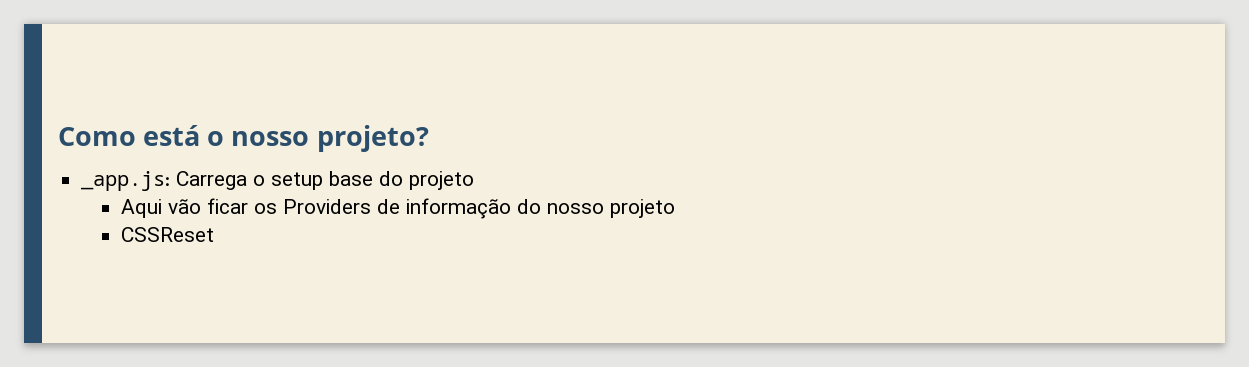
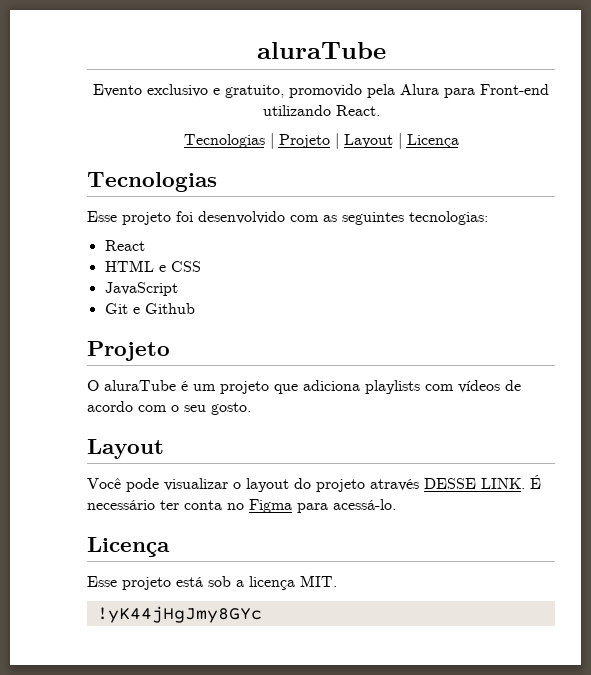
[58,125,429,152] [81,171,475,191] [121,198,676,219] [121,227,215,242] Como está o nosso projeto? // _app.js: Carrega o setup base do projeto // Aqui vão ficar os Providers de informação do nosso projeto // CSSReset -> [256,42,386,59] [93,84,549,98] [262,105,380,116] [183,133,459,149] [87,172,217,192] [87,211,488,225] [104,240,145,251] [104,260,201,272] [104,282,178,296] [104,303,195,314] [87,341,170,361] [87,380,521,394] [87,401,251,415] [87,439,164,459] [87,475,541,492] [87,499,396,513] [87,537,170,557] [87,575,337,590] [96,606,262,623] aluraTube // Evento exclusivo e gratuito, promovido pela Alura para Front-end utilizando React. // Tecnologias | Projeto | Layout | Licença // Tecnologias // Esse projeto foi desenvolvido com as seguintes tecnologias: // React // HTML e CSS // JavaScript // Git e Github // Projeto // O aluraTube é um projeto que adiciona playlists com vídeos de acordo com o seu gosto. // Layout // Você pode visualizar o layout do projeto através DESSE LINK. É necessário ter conta no Figma para acessá-lo. // Licença // Esse projeto está sob a licença MIT. // !yK44jHgJmy8GYc

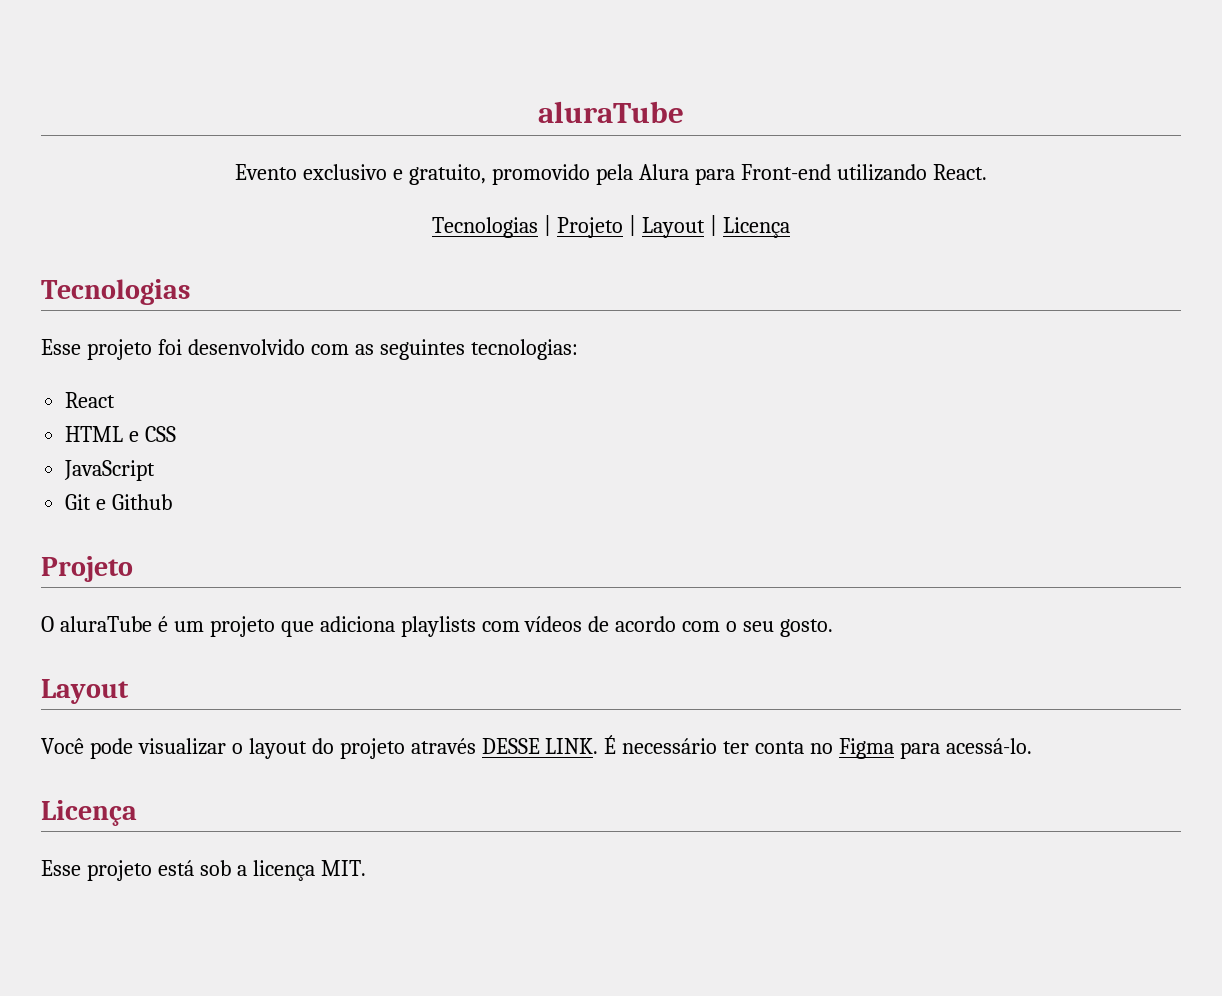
[96,606,262,623] // !yK44jHgJmy8GYc -> (366, 868) none

